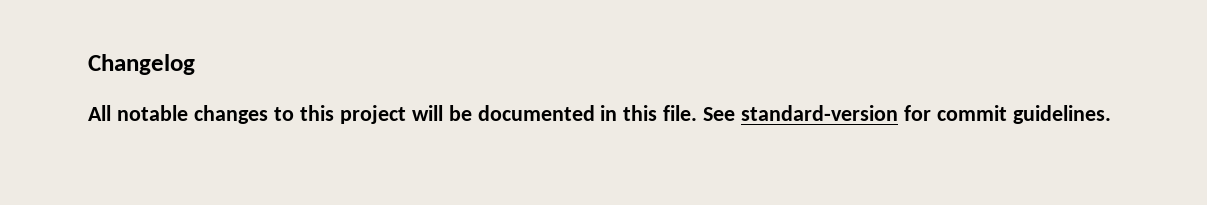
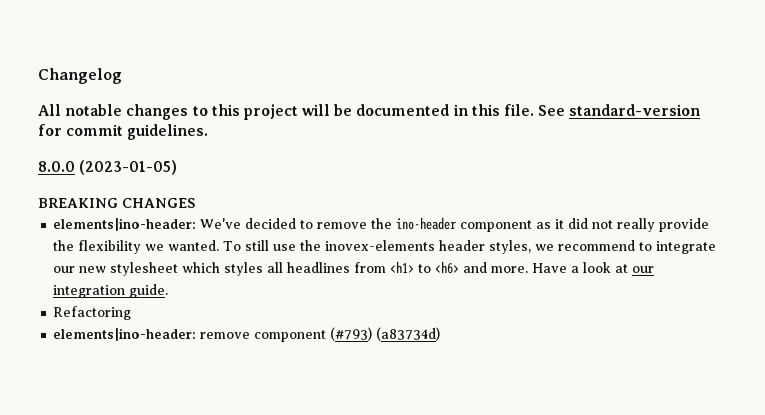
(1112, 114) none -> [38,160,178,175] [38,198,195,208] [53,217,710,232] [53,240,717,254] [53,261,655,276] [53,284,169,298] [53,306,132,320] [53,327,441,342] // 8.0.0 (2023-01-05) // BREAKING CHANGES // elements|ino-header: We've decided to remove the ino-header component as it did not really provide the flexibility we wanted. To still use the inovex-elements header styles, we recommend to integrate our new stylesheet which styles all headlines from <h1> to <h6> and more. Have a look at our integration guide. // Refactoring // elements|ino-header: remove component (#793) (a83734d)

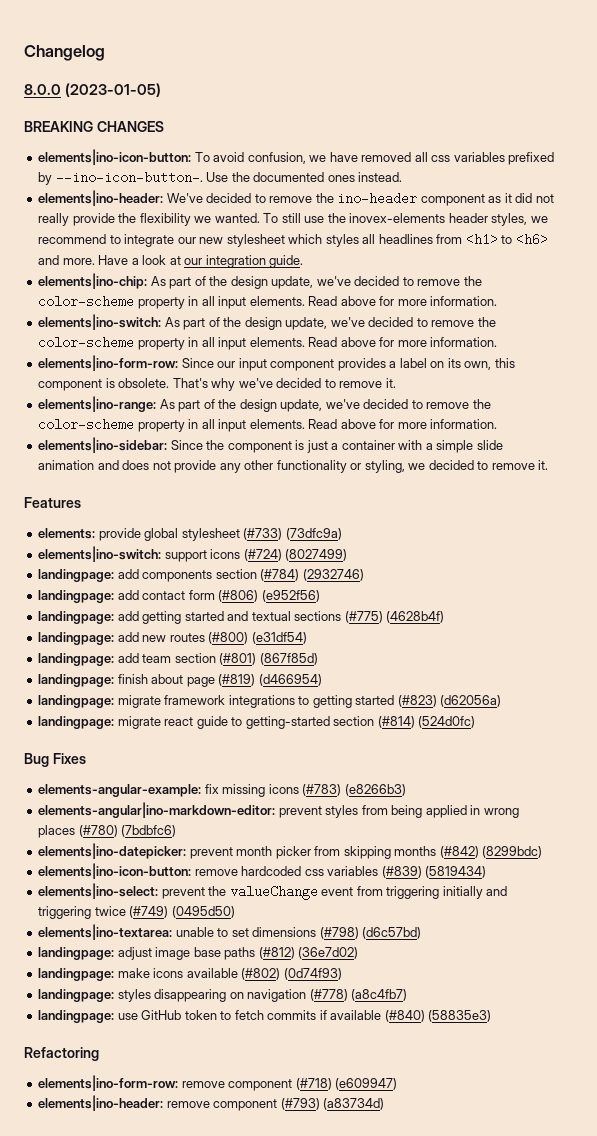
[38,104,701,120] [38,124,209,140] [38,160,178,175] [38,198,195,208] All notable changes to this project will be documented in this file. See standard-version for commit guidelines. // 8.0.0 (2023-01-05) // BREAKING CHANGES -> [24,83,162,97] [24,121,164,132] [38,149,555,165] [38,171,403,185] 8.0.0 (2023-01-05) // BREAKING CHANGES // elements|ino-icon-button: To avoid confusion, we have removed all css variables prefixed by --ino-icon-button-. Use the documented ones instead.
[53,306,132,320] Refactoring -> [38,273,482,289] [38,295,498,309] [38,314,496,330] [38,336,498,350] [38,355,515,371] [38,378,396,391] [38,396,491,412] [38,418,498,432] [38,437,503,453] [38,460,549,473] [24,497,81,508] [38,528,342,541] [38,546,348,562] [38,569,364,582] [38,590,320,603] [38,611,445,624] [38,632,307,645] [38,653,318,666] [38,674,322,687] [38,695,502,708] [38,716,476,729] [24,753,86,767] [38,784,406,797] [38,802,519,818] [38,825,177,838] [38,843,543,859] [38,863,487,879] [38,883,508,900] [38,906,235,919] [38,924,422,940] [38,947,359,960] [38,968,342,981] [38,989,408,1002] [38,1010,492,1023] [24,1047,99,1061] [38,1075,398,1091] elements|ino-chip: As part of the design update, we've decided to remove the color-scheme property in all input elements. Read above for more information. // elements|ino-switch: As part of the design update, we've decided to remove the color-scheme property in all input elements. Read above for more information. // elements|ino-form-row: Since our input component provides a label on its own, this component is obsolete. That's why we've decided to remove it. // elements|ino-range: As part of the design update, we've decided to remove the color-scheme property in all input elements. Read above for more information. // elements|ino-sidebar: Since the component is just a container with a simple slide animation and does not provide any other functionality or styling, we decided to remove it. // Features // elements: provide global stylesheet (#733) (73dfc9a) // elements|ino-switch: support icons (#724) (8027499) // landingpage: add components section (#784) (2932746) // landingpage: add contact form (#806) (e952f56) // landingpage: add getting started and textual sections (#775) (4628b4f) // landingpage: add new routes (#800) (e31df54) // landingpage: add team section (#801) (867f85d) // landingpage: finish about page (#819) (d466954) // landingpage: migrate framework integrations to getting started (#823) (d62056a) // landingpage: migrate react guide to getting-started section (#814) (524d0fc) // Bug Fixes // elements-angular-example: fix missing icons (#783) (e8266b3) // elements-angular|ino-markdown-editor: prevent styles from being applied in wrong places (#780) (7bdbfc6) // elements|ino-datepicker: prevent month picker from skipping months (#842) (8299bdc) // elements|ino-icon-button: remove hardcoded css variables (#839) (5819434) // elements|ino-select: prevent the valueChange event from triggering initially and triggering twice (#749) (0495d50) // elements|ino-textarea: unable to set dimensions (#798) (d6c57bd) // landingpage: adjust image base paths (#812) (36e7d02) // landingpage: make icons available (#802) (0d74f93) // landingpage: styles disappearing on navigation (#778) (a8c4fb7) // landingpage: use GitHub token to fetch commits if available (#840) (58835e3) // Refactoring // elements|ino-form-row: remove component (#718) (e609947)

